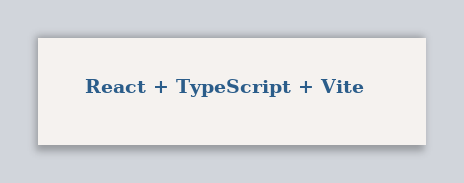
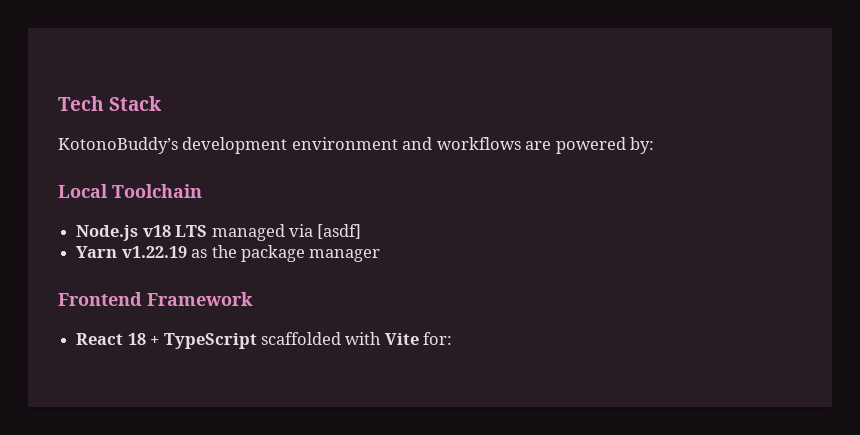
[85,79,364,97] React + TypeScript + Vite -> [58,96,163,111] [58,137,655,154] [58,184,202,198] [76,224,362,241] [76,245,381,262] [58,292,253,306] [76,332,453,349] Tech Stack // KotonoBuddy’s development environment and workflows are powered by: // Local Toolchain // Node.js v18 LTS managed via [asdf] // Yarn v1.22.19 as the package manager // Frontend Framework // React 18 + TypeScript scaffolded with Vite for:

